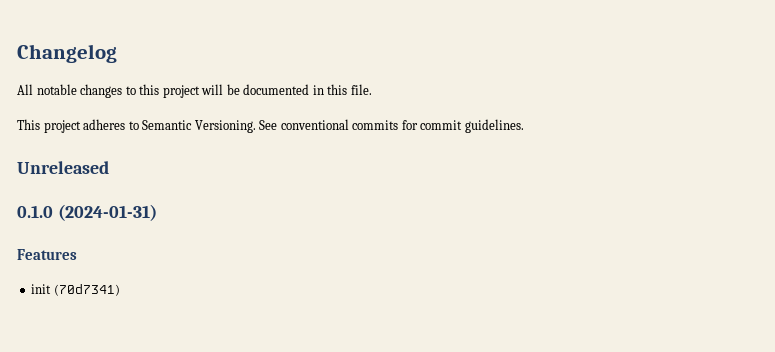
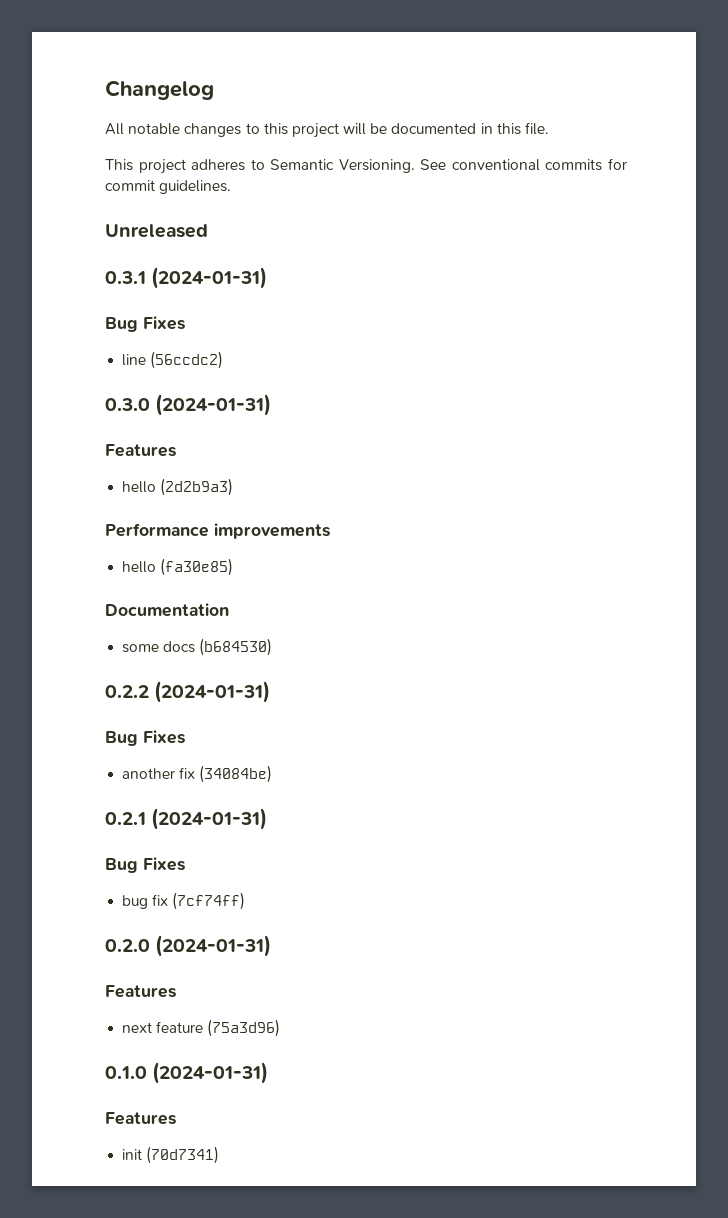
(109, 167) none -> [105,267,268,289] [105,316,185,332] [122,351,224,369] [105,394,272,416] [105,444,176,457] [122,478,234,496] [105,523,330,539] [122,558,234,576] [105,603,229,617] [122,638,273,656] [105,681,271,703] [105,730,185,746] [122,765,273,783] [105,808,268,830] [105,857,185,873] [122,892,246,910] [105,935,272,957] [105,985,176,998] [122,1019,281,1037] // 0.3.1 (2024-01-31) // Bug Fixes // line (56ccdc2) // 0.3.0 (2024-01-31) // Features // hello (2d2b9a3) // Performance improvements // hello (fa30e85) // Documentation // some docs (b684530) // 0.2.2 (2024-01-31) // Bug Fixes // another fix (34084be) // 0.2.1 (2024-01-31) // Bug Fixes // bug fix (7cf74ff) // 0.2.0 (2024-01-31) // Features // next feature (75a3d96)

